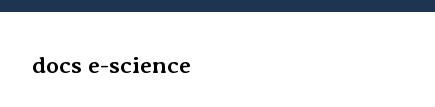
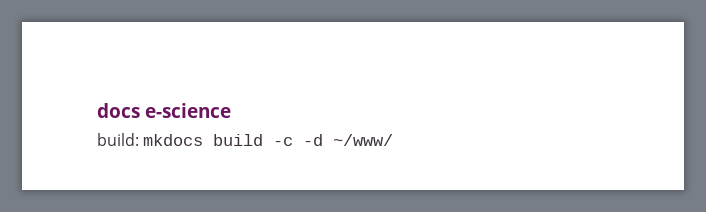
(192, 65) none -> [97,133,394,146] // build: mkdocs build -c -d ~/www/

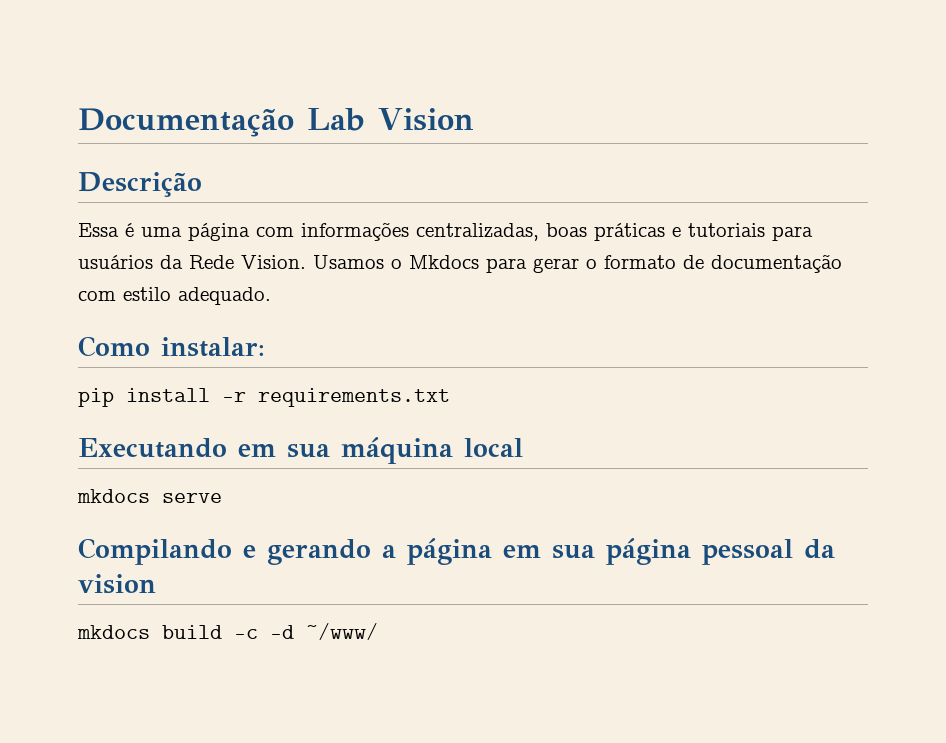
[97,103,231,118] [97,133,139,146] docs e-science // build: -> [78,108,474,137] [78,172,202,197] [78,222,813,241] [78,254,842,273] [78,287,271,305] [78,336,265,357] [78,388,450,407] [78,437,523,464] [77,489,222,503] [78,538,835,565] [78,574,156,594] Documentação Lab Vision // Descrição // Essa é uma página com informações centralizadas, boas práticas e tutoriais para usuários da Rede Vision. Usamos o Mkdocs para gerar o formato de documentação com estilo adequado. // Como instalar: // pip install -r requirements.txt // Executando em sua máquina local // mkdocs serve // Compilando e gerando a página em sua página pessoal da vision //

